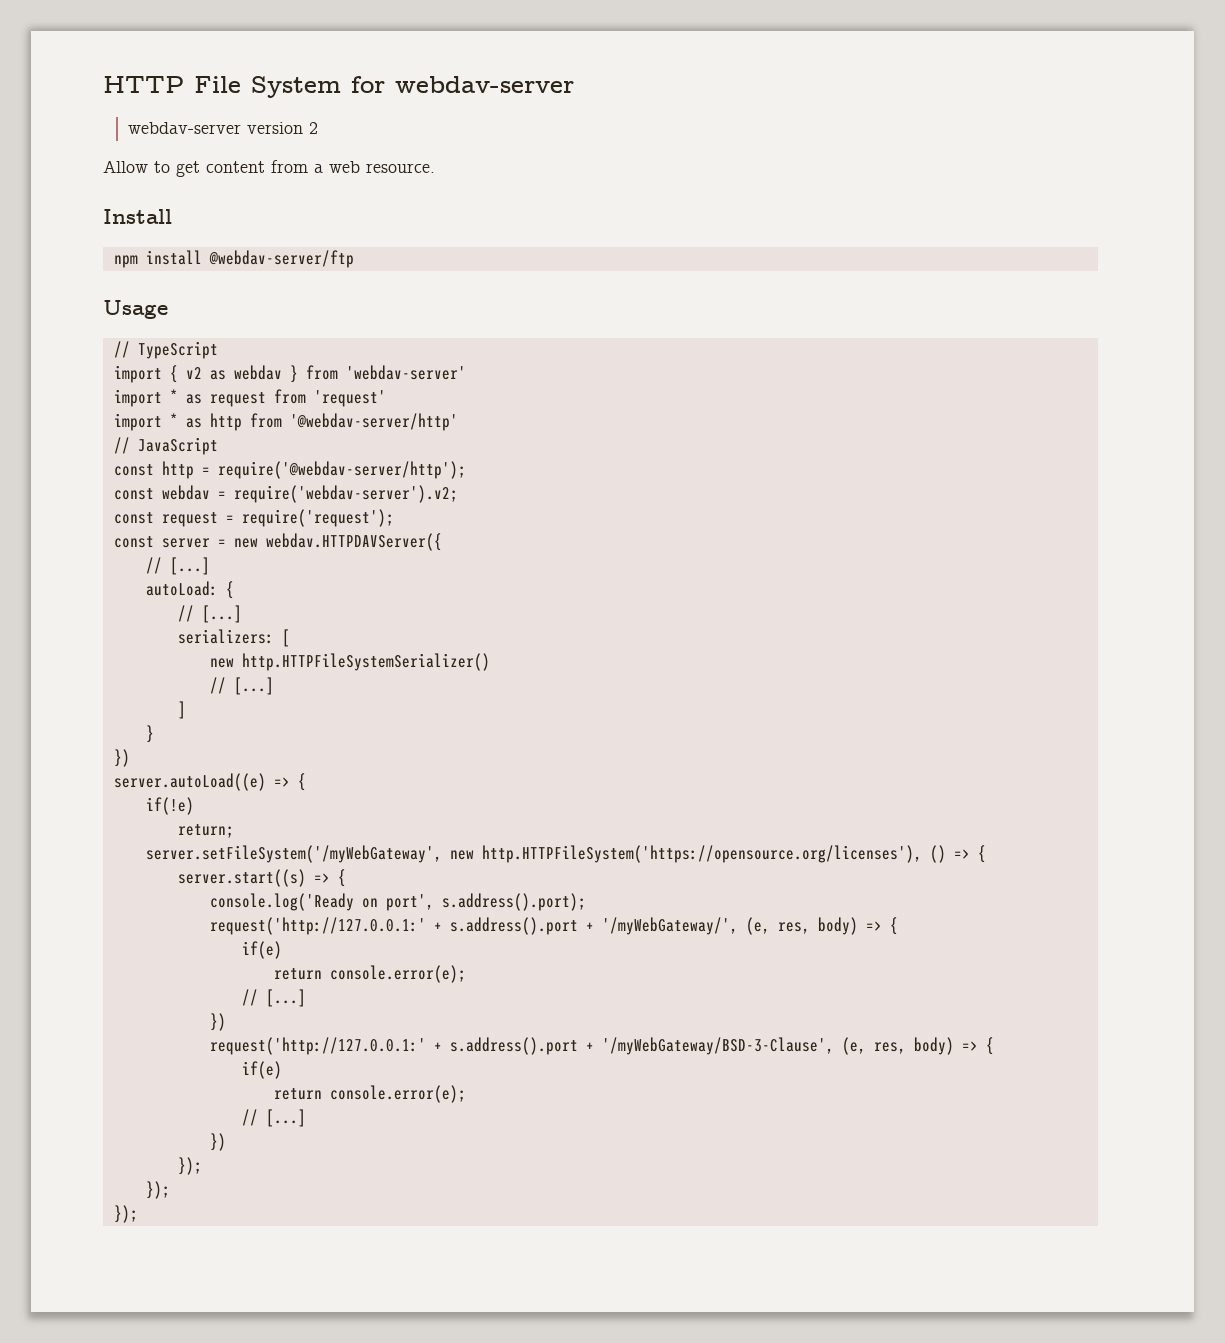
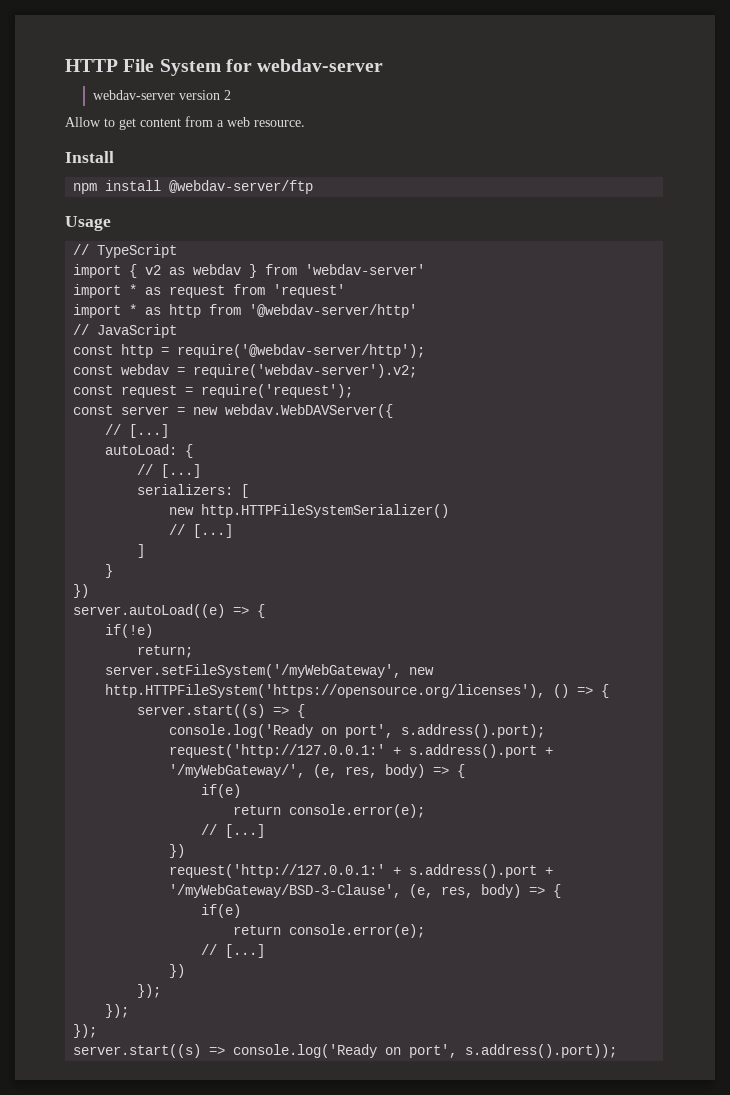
[265,533,442,551] webdav.HTTPDAVServer({ -> [225,404,394,418] webdav.WebDAVServer({
(138, 1214) none -> [73,1044,618,1058] // server.start((s) => console.log('Ready on port', s.address().port));

